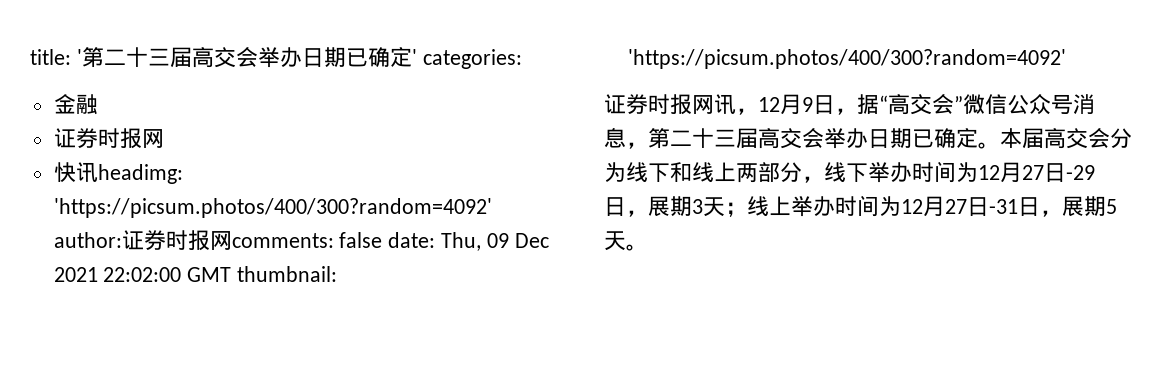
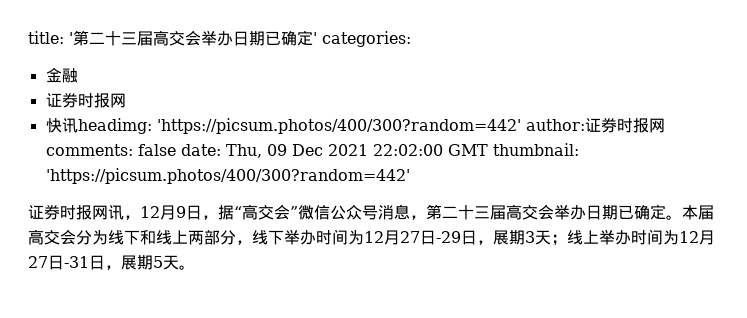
[53,198,492,218] 'https://picsum.photos/400/300?random=4092' -> [156,118,521,134] 'https://picsum.photos/400/300?random=442'
[627,49,1066,69] 'https://picsum.photos/400/300?random=4092' -> [45,168,410,184] 'https://picsum.photos/400/300?random=442'

